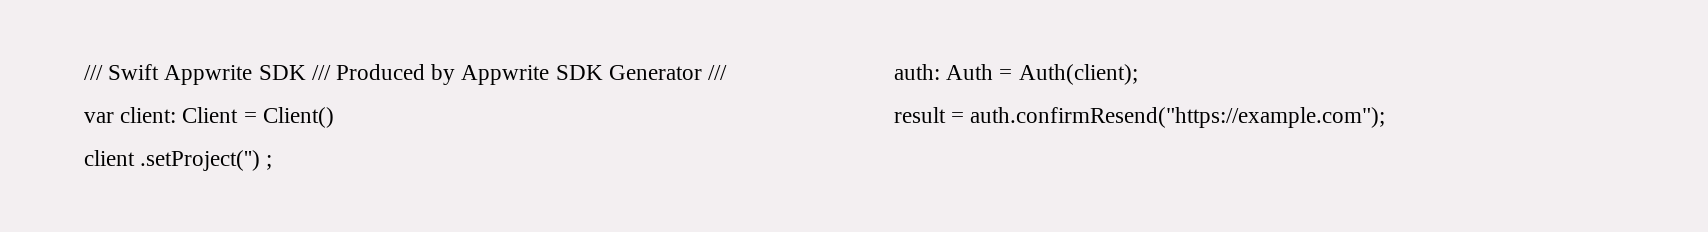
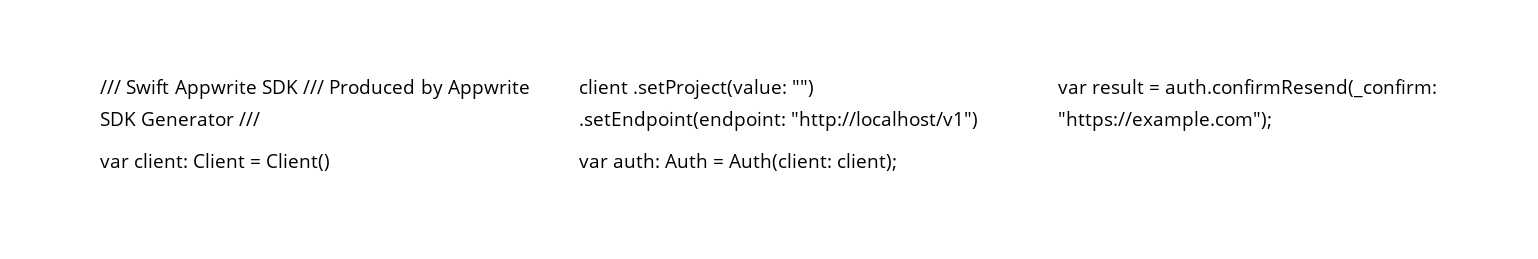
[140,150,273,171] [894,64,1138,85] [894,107,1386,128] .setProject('') ; // auth: Auth = Auth(client); // result = auth.confirmResend("https://example.com"); -> [633,79,814,99] [579,111,978,131] [579,153,897,171] [1058,79,1437,98] [1058,111,1272,131] .setProject(value: "") .setEndpoint(endpoint: "http://localhost/v1") // var auth: Auth = Auth(client: client); // var result = auth.confirmResend(_confirm: "https://example.com");

